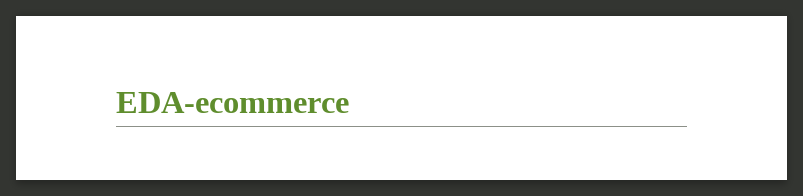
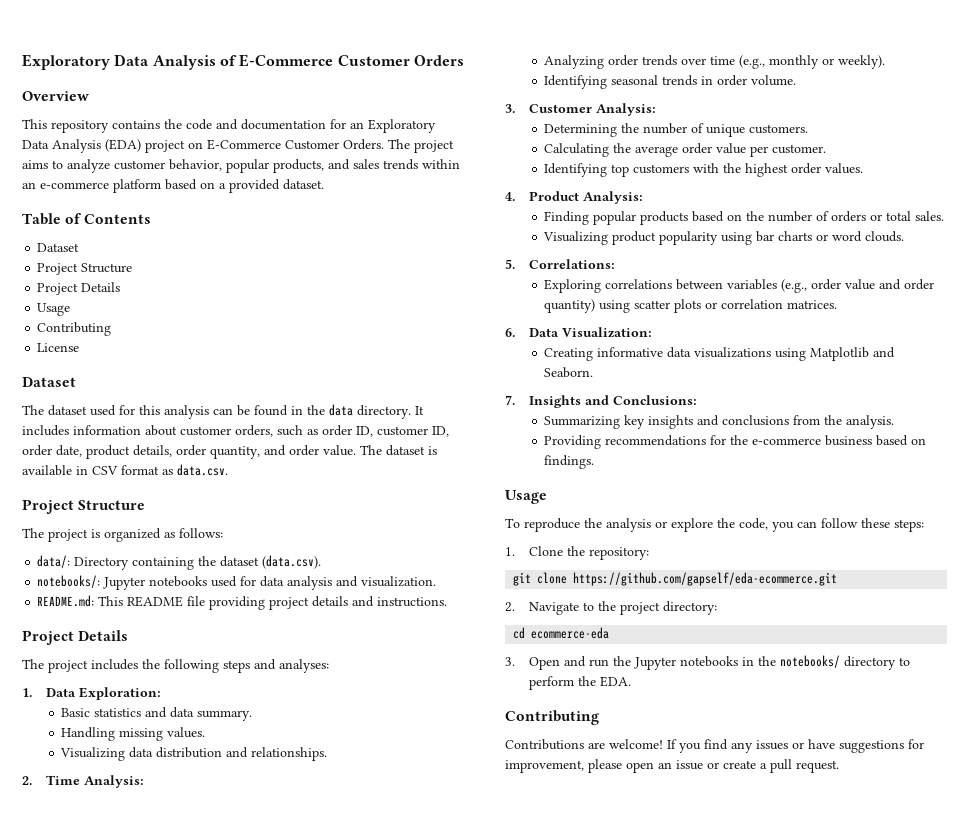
[116,92,349,113] EDA-ecommerce -> [22,54,464,70] [22,91,89,101] [22,119,436,133] [22,139,454,153] [22,159,460,173] [22,179,324,193] [22,213,152,225] [37,243,80,252] [37,263,133,275] [37,282,121,295] [37,303,71,316] [37,322,112,336] [37,343,80,352] [22,377,76,387] [22,404,424,419] [22,425,449,437] [22,445,437,459] [22,464,228,476] [22,499,146,514] [22,528,223,542] [37,555,322,570] [37,575,437,590] [37,595,448,610] [22,630,129,645] [22,659,329,673] [22,687,161,700] [61,707,253,721] [61,727,206,741] [60,747,328,761] [22,775,144,788] [544,55,886,69] [544,75,797,89] [505,103,656,116] [544,123,809,137] [544,143,827,157] [544,163,864,177] [505,191,643,204] [544,211,945,225] [543,231,905,245] [505,259,615,269] [544,279,935,293] [544,299,838,313] [505,327,652,338] [544,347,896,361] [544,367,594,378] [505,395,697,408] [544,415,895,429] [544,435,927,449] [544,455,595,469] [505,490,547,504] [505,518,924,532] [505,546,649,560] [513,572,838,586] [505,601,717,615] [513,627,610,639] [505,655,910,670] [528,676,631,690] [505,710,599,725] [505,739,924,753] [505,759,839,773] Exploratory Data Analysis of E-Commerce Customer Orders // Overview // This repository contains the code and documentation for an Exploratory Data Analysis (EDA) project on E-Commerce Customer Orders. The project aims to analyze customer behavior, popular products, and sales trends within an e-commerce platform based on a provided dataset. // Table of Contents // Dataset // Project Structure // Project Details // Usage // Contributing // License // Dataset // The dataset used for this analysis can be found in the data directory. It includes information about customer orders, such as order ID, customer ID, order date, product details, order quantity, and order value. The dataset is available in CSV format as data.csv. // Project Structure // The project is organized as follows: // data/: Directory containing the dataset (data.csv). // notebooks/: Jupyter notebooks used for data analysis and visualization. // README.md: This README file providing project details and instructions. // Project Details // The project includes the following steps and analyses: // 1. Data Exploration: // Basic statistics and data summary. // Handling missing values. // Visualizing data distribution and relationships. // 2. Time Analysis: // Analyzing order trends over time (e.g., monthly or weekly). // Identifying seasonal trends in order volume. // 3. Customer Analysis: // Determining the number of unique customers. // Calculating the average order value per customer. // Identifying top customers with the highest order values. // 4. Product Analysis: // Finding popular products based on the number of orders or total sales. // Visualizing product popularity using bar charts or word clouds. // 5. Correlations: // Exploring correlations between variables (e.g., order value and order quantity) using scatter plots or correlation matrices. // 6. Data Visualization: // Creating informative data visualizations using Matplotlib and Seaborn. // 7. Insights and Conclusions: // Summarizing key insights and conclusions from the analysis. // Providing recommendations for the e-commerce business based on findings. // Usage // To reproduce the analysis or explore the code, you can follow these steps: // 1. Clone the repository: // git clone https://github.com/gapself/eda-ecommerce.git // 2. Navigate to the project directory: // cd ecommerce-eda // 3. Open and run the Jupyter notebooks in the notebooks/ directory to perform the EDA. // Contributing // Contributions are welcome! If you find any issues or have suggestions for improvement, please open an issue or create a pull request.

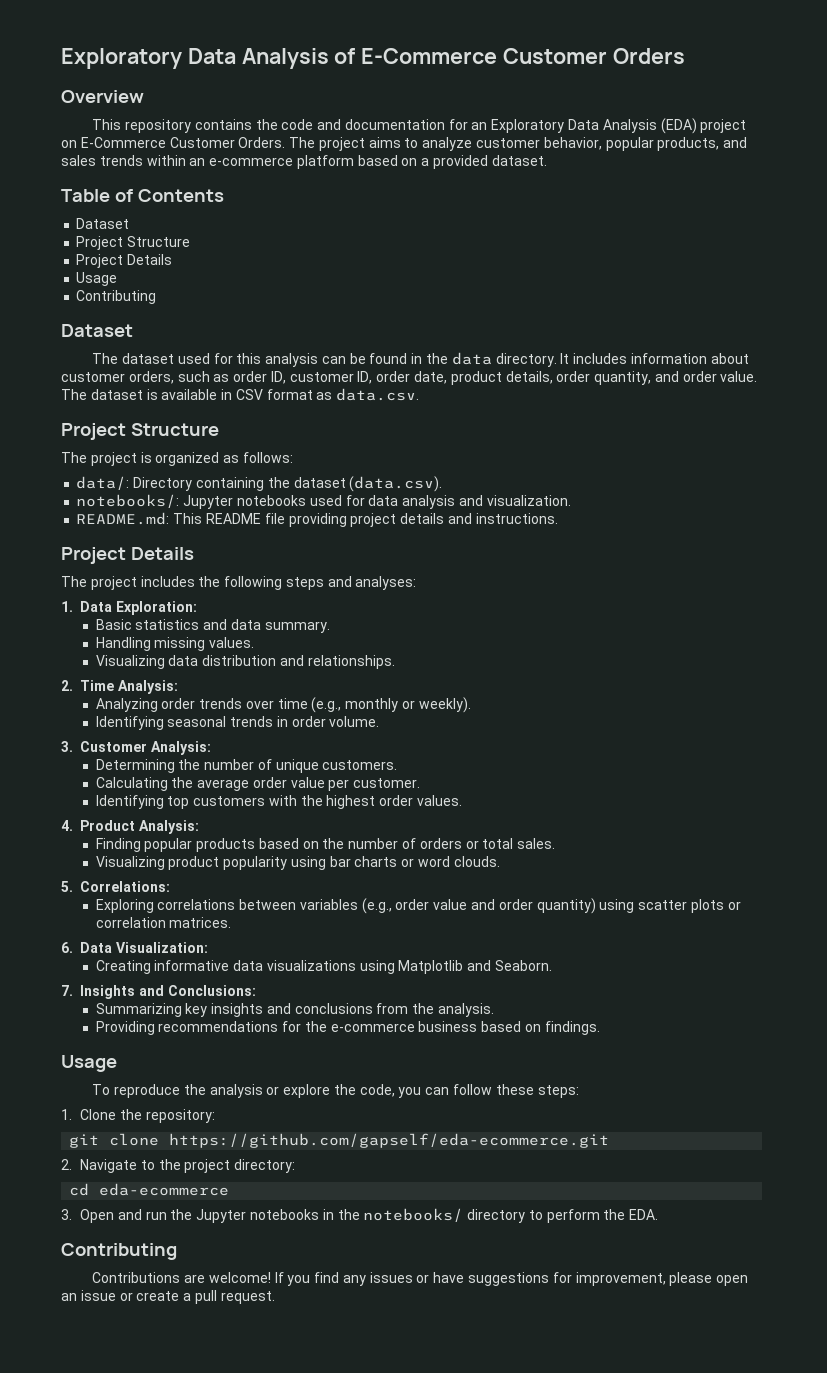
[37,343,80,352] // License -> (157, 297) none
[531,627,610,639] ecommerce-eda -> [99,1183,230,1196] eda-ecommerce

